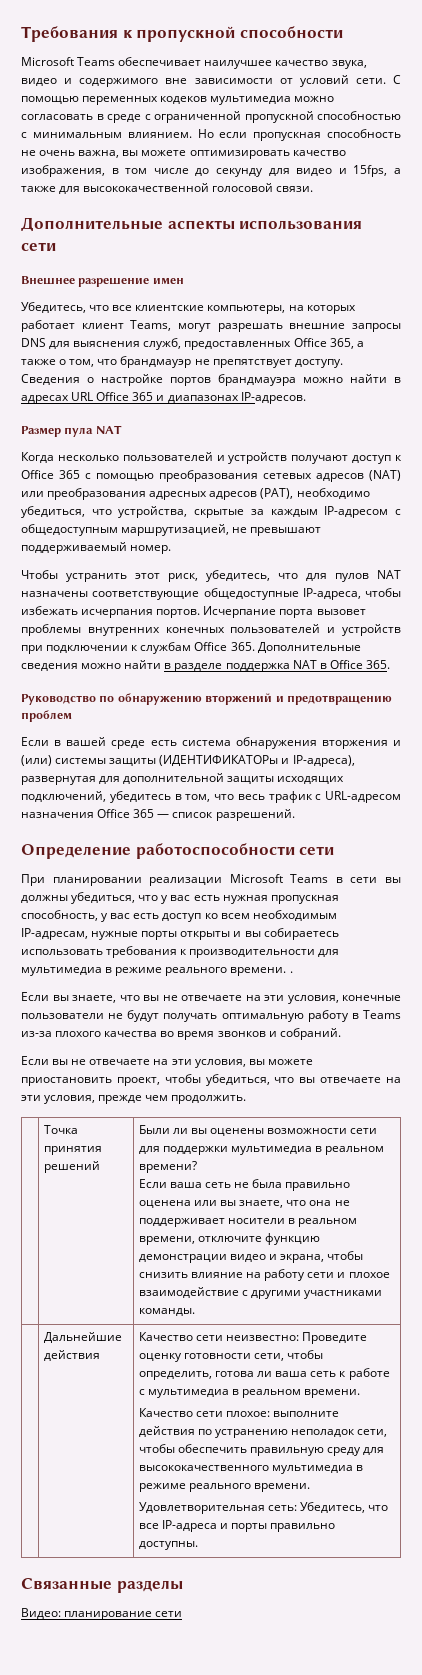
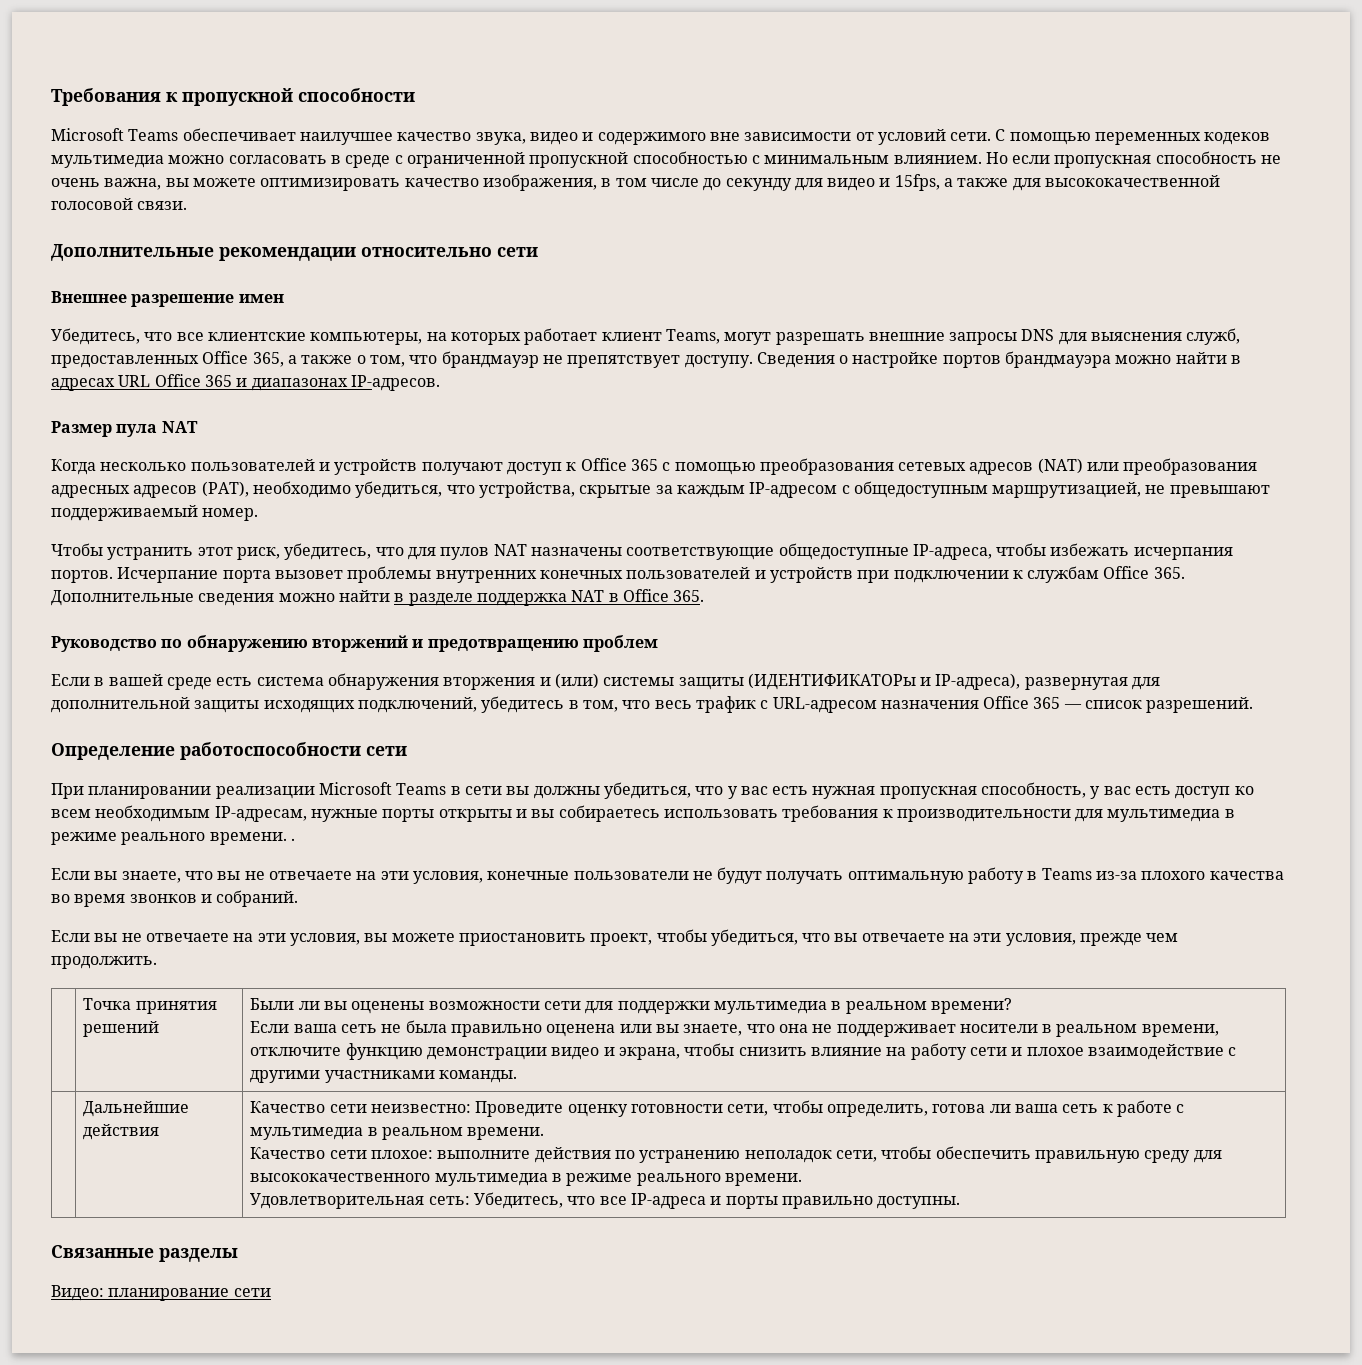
[167,220,363,230] аспекты использования -> [219,247,492,261] рекомендации относительно

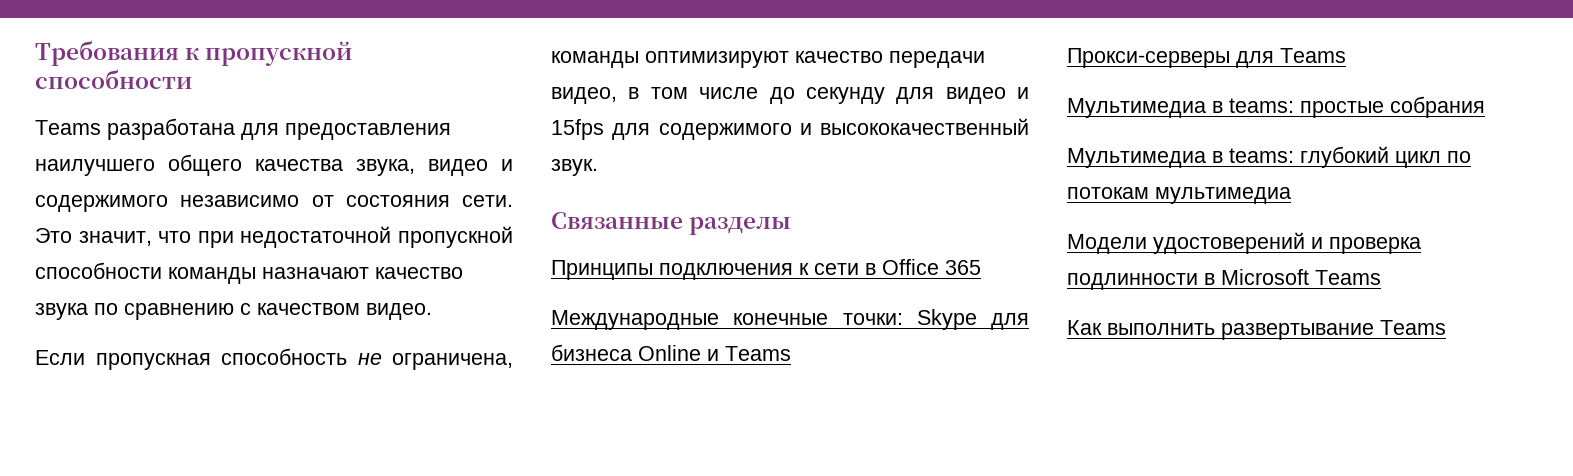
[51,128,1271,145] [51,151,1282,168] [51,174,597,191] Microsoft Teams обеспечивает наилучшее качество звука, видео и содержимого вне зависимости от условий сети. С помощью переменных кодеков мультимедиа можно согласовать в среде с ограниченной пропускной способностью с минимальным влиянием. Но если пропускная способность не очень важна, вы можете оптимизировать качество изображения, -> [35,118,451,140] [35,154,513,176] [35,195,513,212] [35,226,513,248] [35,262,463,284] [35,303,432,320] [35,348,513,370] [551,51,985,68] [551,87,617,104] Teams разработана для предоставления наилучшего общего качества звука, видео и содержимого независимо от состояния сети. Это значит, что при недостаточной пропускной способности команды назначают качество звука по сравнению с качеством видео. // Если пропускная способность не ограничена, команды оптимизируют качество передачи видео,
[894,174,1221,191] [51,198,188,210] [51,244,538,261] [51,291,284,307] [51,328,1241,345] [51,351,1242,368] [51,374,440,391] [51,421,198,437] [51,458,1258,475] [51,481,1270,498] [51,505,259,521] [51,543,1233,560] [51,566,1185,583] [51,589,705,606] [51,635,658,652] [51,673,1161,690] [51,696,1254,713] [51,742,407,760] [51,782,1254,799] [51,805,1235,822] [51,832,295,845] [51,867,1284,884] [51,890,299,907] [51,929,1179,946] [51,956,157,969] [83,998,217,1014] [83,1021,160,1037] [250,998,1012,1014] [250,1020,1219,1037] [250,1043,1237,1060] [250,1070,517,1083] [83,1101,190,1117] [83,1124,160,1140] [250,1100,1185,1117] [250,1127,545,1140] [250,1146,1222,1163] [250,1173,802,1186] [250,1192,961,1209] [51,1245,238,1262] [51,1285,271,1301] 15fps, а также для высококачественной голосовой связи. // Дополнительные рекомендации относительно сети // Внешнее разрешение имен // Убедитесь, что все клиентские компьютеры, на которых работает клиент Teams, могут разрешать внешние запросы DNS для выяснения служб, предоставленных Office 365, а также о том, что брандмауэр не препятствует доступу. Сведения о настройке портов брандмауэра можно найти в адресах URL Office 365 и диапазонах IP-адресов. // Размер пула NAT // Когда несколько пользователей и устройств получают доступ к Office 365 с помощью преобразования сетевых адресов (NAT) или преобразования адресных адресов (PAT), необходимо убедиться, что устройства, скрытые за каждым IP-адресом с общедоступным маршрутизацией, не превышают поддерживаемый номер. // Чтобы устранить этот риск, убедитесь, что для пулов NAT назначены соответствующие общедоступные IP-адреса, чтобы избежать исчерпания портов. Исчерпание порта вызовет проблемы внутренних конечных пользователей и устройств при подключении к службам Office 365. Дополнительные сведения можно найти в разделе поддержка NAT в Office 365. // Руководство по обнаружению вторжений и предотвращению проблем // Если в вашей среде есть система обнаружения вторжения и (или) системы защиты (ИДЕНТИФИКАТОРы и IP-адреса), развернутая для дополнительной защиты исходящих подключений, убедитесь в том, что весь трафик с URL-адресом назначения Office 365 — список разрешений. // Определение работоспособности сети // При планировании реализации Microsoft Teams в сети вы должны убедиться, что у вас есть нужная пропускная способность, у вас есть доступ ко всем необходимым IP-адресам, нужные порты открыты и вы собираетесь использовать требования к производительности для мультимедиа в режиме реального времени. . // Если вы знаете, что вы не отвечаете на эти условия, конечные пользователи не будут получать оптимальную работу в Teams из-за плохого качества во время звонков и собраний. // Если вы не отвечаете на эти условия, вы можете приостановить проект, чтобы убедиться, что вы отвечаете на эти условия, прежде чем продолжить. // | Точка принятия решений | Были ли вы оценены возможности сети для поддержки мультимедиа в реальном времени? // Если ваша сеть не была правильно оценена или вы знаете, что она не поддерживает носители в реальном времени, отключите функцию демонстрации видео и экрана, чтобы снизить влияние на работу сети и плохое взаимодействие с другими участниками команды. // | Дальнейшие действия | Качество сети неизвестно: Проведите оценку готовности сети, чтобы определить, готова ли ваша сеть к работе с мультимедиа в реальном времени. // Качество сети плохое: выполните действия по устранению неполадок сети, чтобы обеспечить правильную среду для высококачественного мультимедиа в режиме реального времени. // Удовлетворительная сеть: Убедитесь, что все IP-адреса и порты правильно доступны. // Связанные разделы // Видео: планирование сети -> [551,118,1029,140] [551,159,598,176] [551,212,792,235] [551,259,981,280] [551,309,1029,330] [551,344,791,361] [1067,48,1346,68] [1067,96,1485,118] [1067,146,1471,168] [1067,187,1291,204] [1067,232,1421,254] [1067,269,1381,290] [1067,320,1446,340] 15fps для содержимого и высококачественный звук. // Связанные разделы // Принципы подключения к сети в Office 365 // Международные конечные точки: Skype для бизнеса Online и Teams // Прокси-серверы для Teams // Мультимедиа в teams: простые собрания // Мультимедиа в teams: глубокий цикл по потокам мультимедиа // Модели удостоверений и проверка подлинности в Microsoft Teams // Как выполнить развертывание Teams

